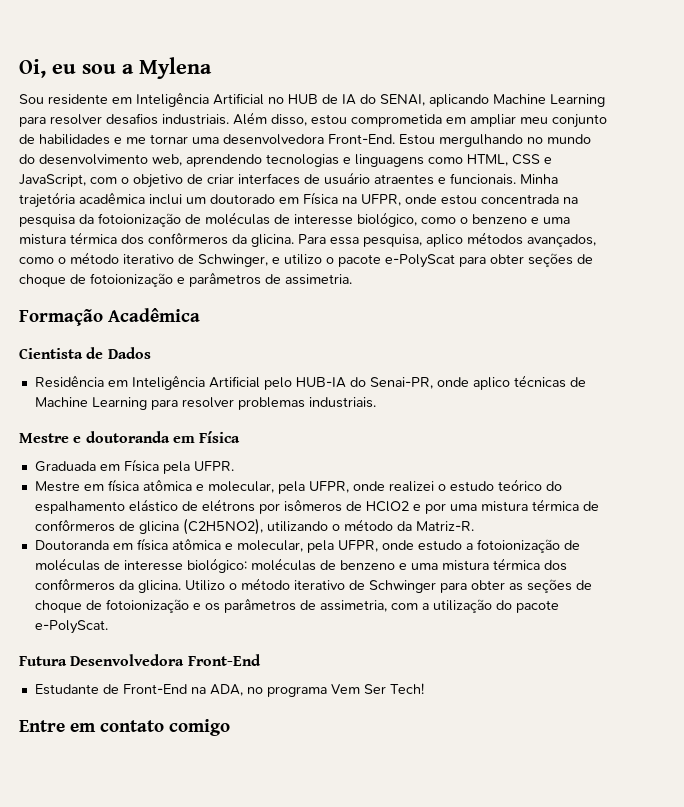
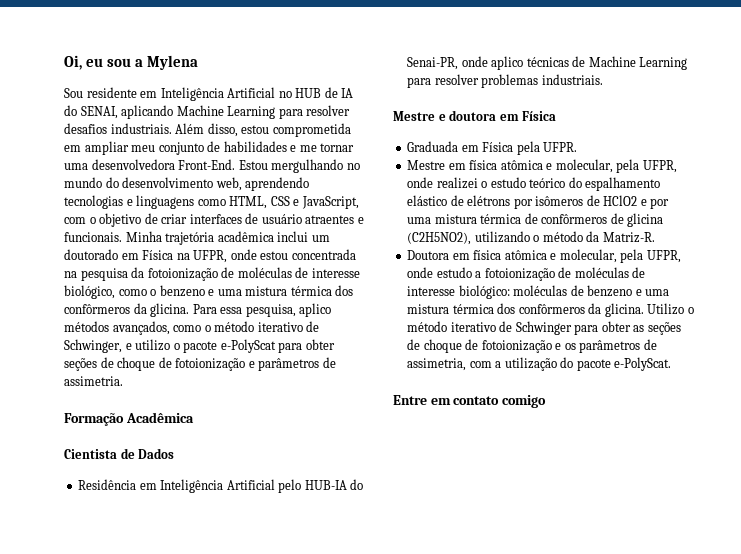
[85,431,170,443] doutoranda -> [449,110,497,121] doutora
[34,540,109,550] Doutoranda -> [407,250,450,260] Doutora
[19,654,261,666] [34,683,424,697] // Futura Desenvolvedora Front-End // Estudante de Front-End na ADA, no programa Vem Ser Tech! -> (672, 364) none

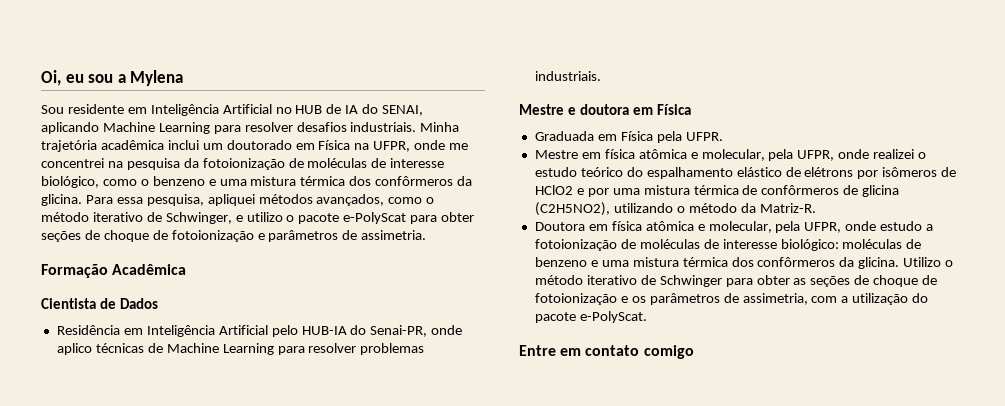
[175,123,351,137] [64,141,355,155] [64,159,360,173] [64,177,310,191] [64,195,359,209] [64,213,364,227] [64,232,122,242] Além disso, estou comprometida em ampliar meu conjunto de habilidades e me tornar uma desenvolvedora Front-End. Estou mergulhando no mundo do desenvolvimento web, aprendendo tecnologias e linguagens como HTML, CSS e JavaScript, com o objetivo de criar interfaces de usuário atraentes e funcionais. -> (417, 127) none
[260,249,356,260] estou concentrada -> [449,143,469,150] [41,158,104,168] me concentrei
[299,303,332,317] aplico -> [207,194,255,206] apliquei

